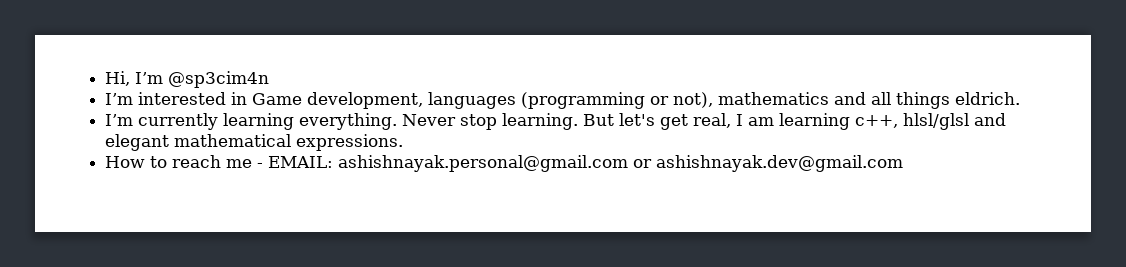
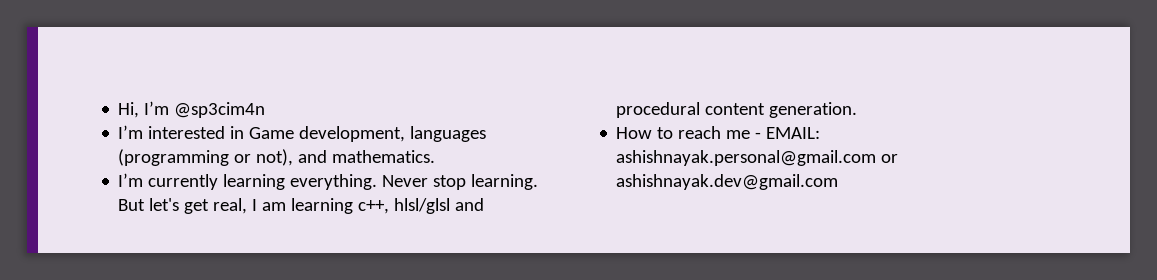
[718,92,1021,109] mathematics and all things eldrich. -> [298,150,436,163] and mathematics.
[105,134,404,151] elegant mathematical expressions. -> [616,102,858,118] procedural content generation.

